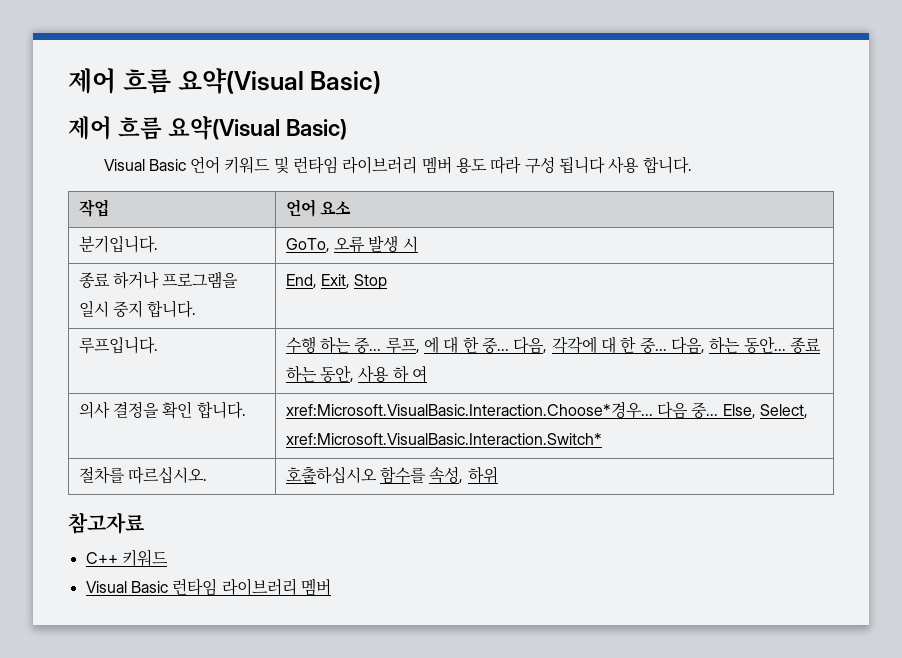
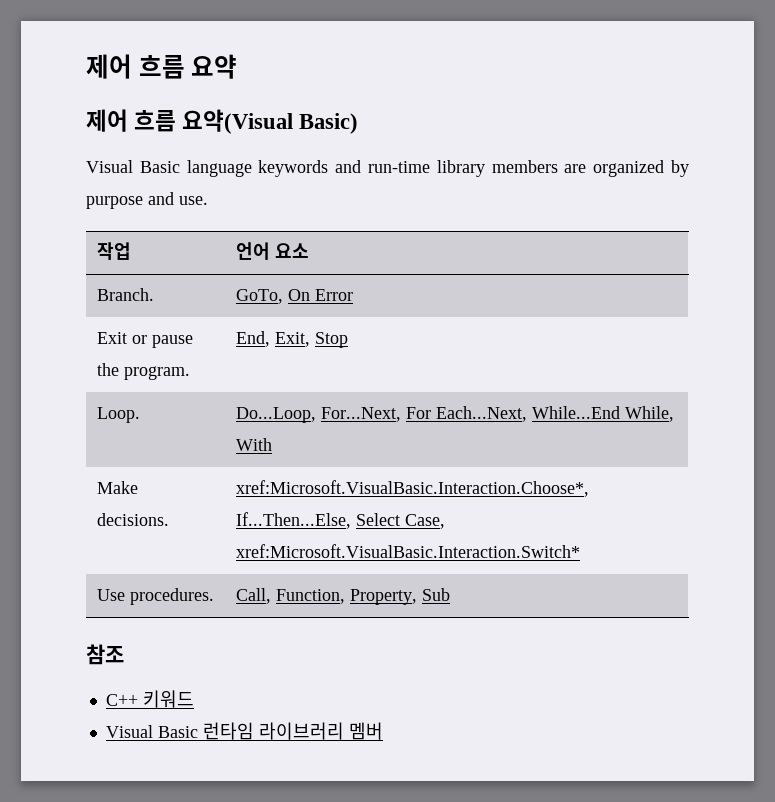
[68,68,382,94] 제어 흐름 요약(Visual Basic) -> [86,54,238,79] 제어 흐름 요약
[190,156,692,174] 언어 키워드 및 런타임 라이브러리 멤버 용도 따라 구성 됩니다 사용 합니다. -> [186,160,689,177] [86,192,208,209] language keywords and run-time library members are organized by purpose and use.
[78,235,158,253] 분기입니다. -> [97,288,155,301] Branch.
[334,235,418,253] [78,271,239,289] [78,300,197,318] [285,274,388,290] [78,336,158,354] [285,336,821,354] [285,365,428,383] [78,401,246,419] [285,401,809,419] [285,433,602,445] [78,466,208,484] [285,466,498,484] [68,512,144,534] 오류 발생 시 // 종료 하거나 프로그램을 일시 중지 합니다. | End, Exit, Stop // 루프입니다. | 수행 하는 중... 루프, 에 대 한 중... 다음, 각각에 대 한 중... 다음, 하는 동안... 종료 하는 동안, 사용 하 여 // 의사 결정을 확인 합니다. | xref:Microsoft.VisualBasic.Interaction.Choose*경우... 다음 중... Else, Select, xref:Microsoft.VisualBasic.Interaction.Switch* // 절차를 따르십시오. | 호출하십시오 함수를 속성, 하위 // 참고자료 -> [288,289,354,301] [97,332,194,348] [97,363,191,380] [236,331,349,348] [97,407,141,423] [236,406,675,423] [236,438,273,451] [97,481,139,494] [97,513,170,526] [236,480,590,497] [236,512,446,529] [236,544,581,558] [97,588,215,605] [236,588,451,605] [86,644,124,665] On Error // Exit or pause the program. | End, Exit, Stop // Loop. | Do...Loop, For...Next, For Each...Next, While...End While, With // Make decisions. | xref:Microsoft.VisualBasic.Interaction.Choose*, If...Then...Else, Select Case, xref:Microsoft.VisualBasic.Interaction.Switch* // Use procedures. | Call, Function, Property, Sub // 참조

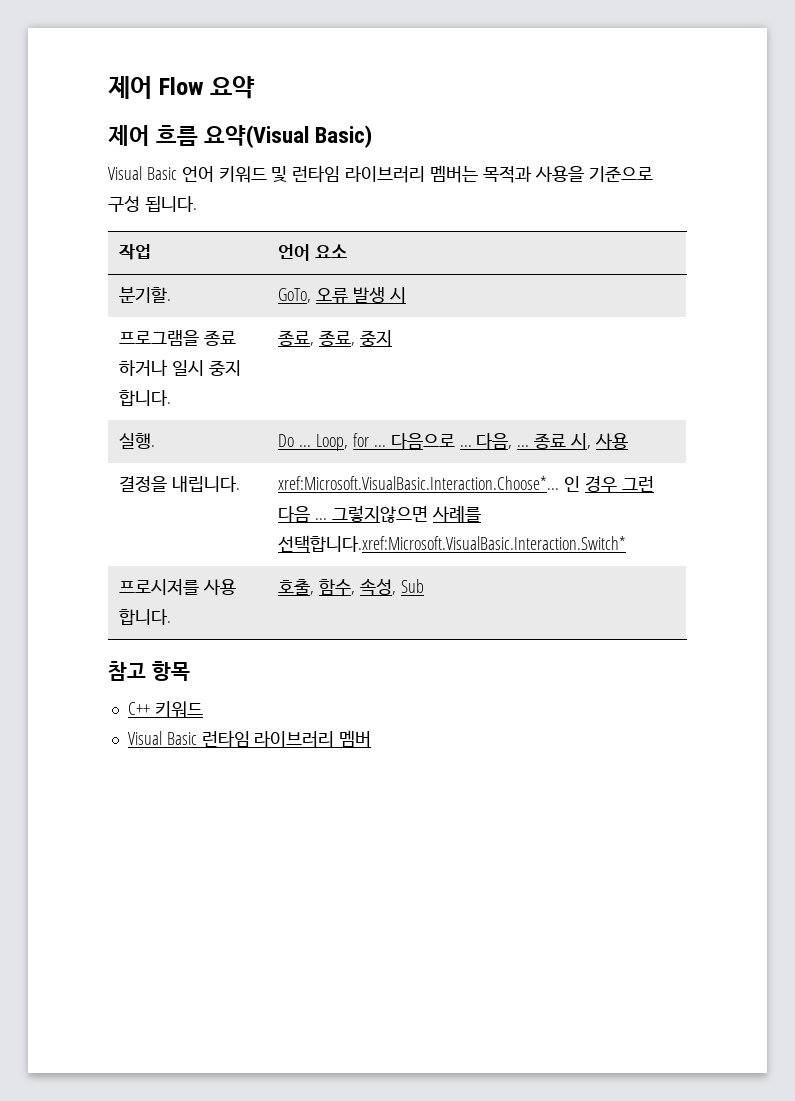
[86,54,185,79] 제어 흐름 -> [108,76,204,99] 제어 Flow
[186,160,689,177] [86,192,208,209] language keywords and run-time library members are organized by purpose and use. -> [181,165,653,183] [108,196,197,212] 언어 키워드 및 런타임 라이브러리 멤버는 목적과 사용을 기준으로 구성 됩니다.
[97,288,155,301] Branch. -> [119,286,172,303] 분기할.
[288,289,354,301] [97,332,194,348] [97,363,191,380] [236,331,349,348] [97,407,141,423] [236,406,675,423] [236,438,273,451] [97,481,139,494] [97,513,170,526] [236,480,590,497] [236,512,446,529] [236,544,581,558] [97,588,215,605] [236,588,418,605] On Error // Exit or pause the program. | End, Exit, Stop // Loop. | Do...Loop, For...Next, For Each...Next, While...End While, With // Make decisions. | xref:Microsoft.VisualBasic.Interaction.Choose*, If...Then...Else, Select Case, xref:Microsoft.VisualBasic.Interaction.Switch* // Use procedures. | Call, Function, Property, -> [316,287,406,303] [119,330,237,346] [119,359,242,376] [119,390,172,406] [278,330,393,346] [119,433,156,449] [278,433,628,451] [119,476,241,492] [278,476,654,493] [278,505,481,523] [278,535,627,553] [119,579,237,595] [119,609,172,625] [278,579,397,596] 오류 발생 시 // 프로그램을 종료 하거나 일시 중지 합니다. | 종료, 종료, 중지 // 실행. | Do ... Loop, for ... 다음으로 ... 다음, ... 종료 시, 사용 // 결정을 내립니다. | xref:Microsoft.VisualBasic.Interaction.Choose*... 인 경우 그런 다음 ... 그렇지않으면 사례를 선택합니다.xref:Microsoft.VisualBasic.Interaction.Switch* // 프로시저를 사용 합니다. | 호출, 함수, 속성,
[86,644,124,665] 참조 -> [108,661,190,681] 참고 항목

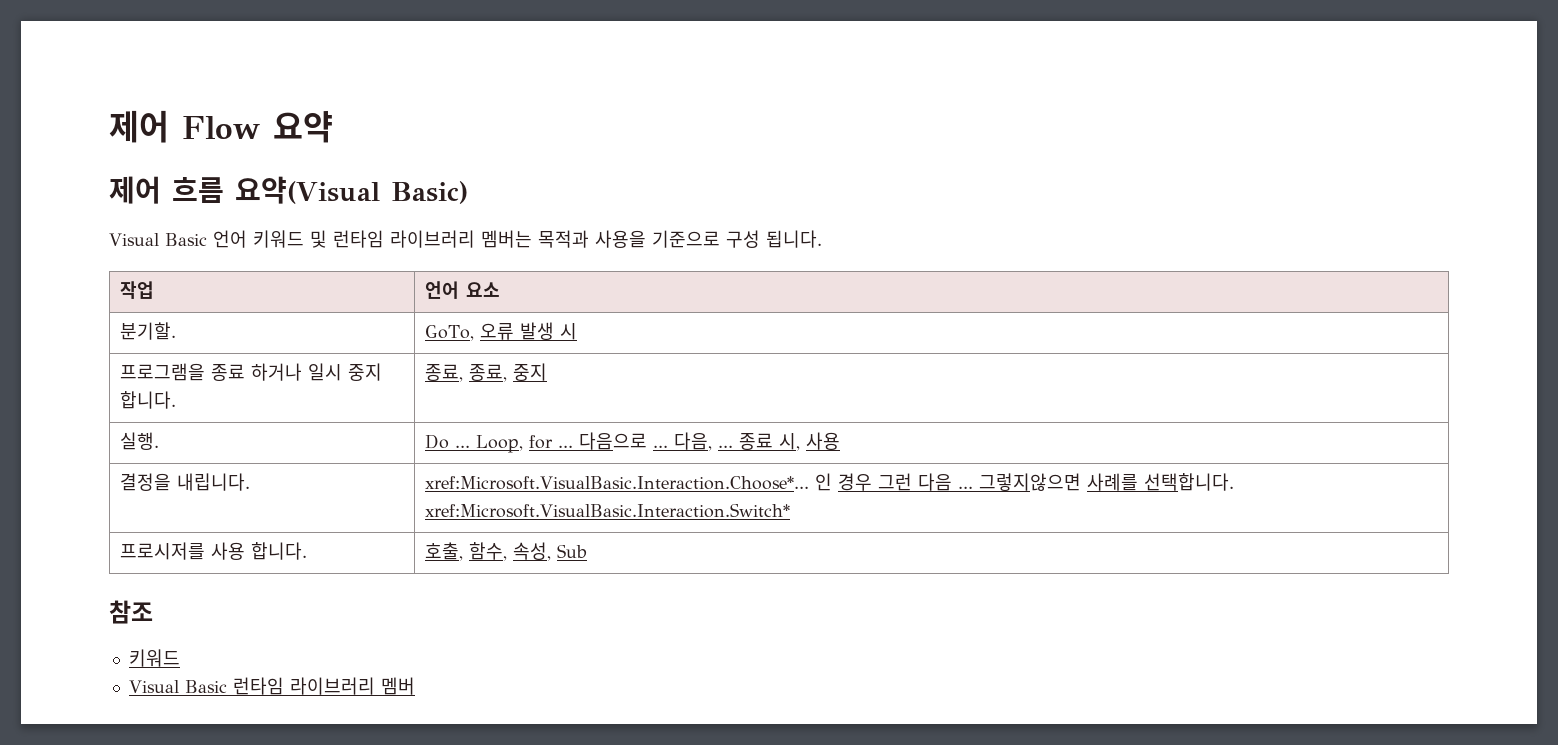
[278,535,627,553] 선택합니다.xref:Microsoft.VisualBasic.Interaction.Switch* -> [1144,473,1235,491] [425,503,791,518] 선택합니다. xref:Microsoft.VisualBasic.Interaction.Switch*
[108,661,190,681] [127,702,150,715] 참고 항목 // C++ -> [109,600,153,624] 참조 //

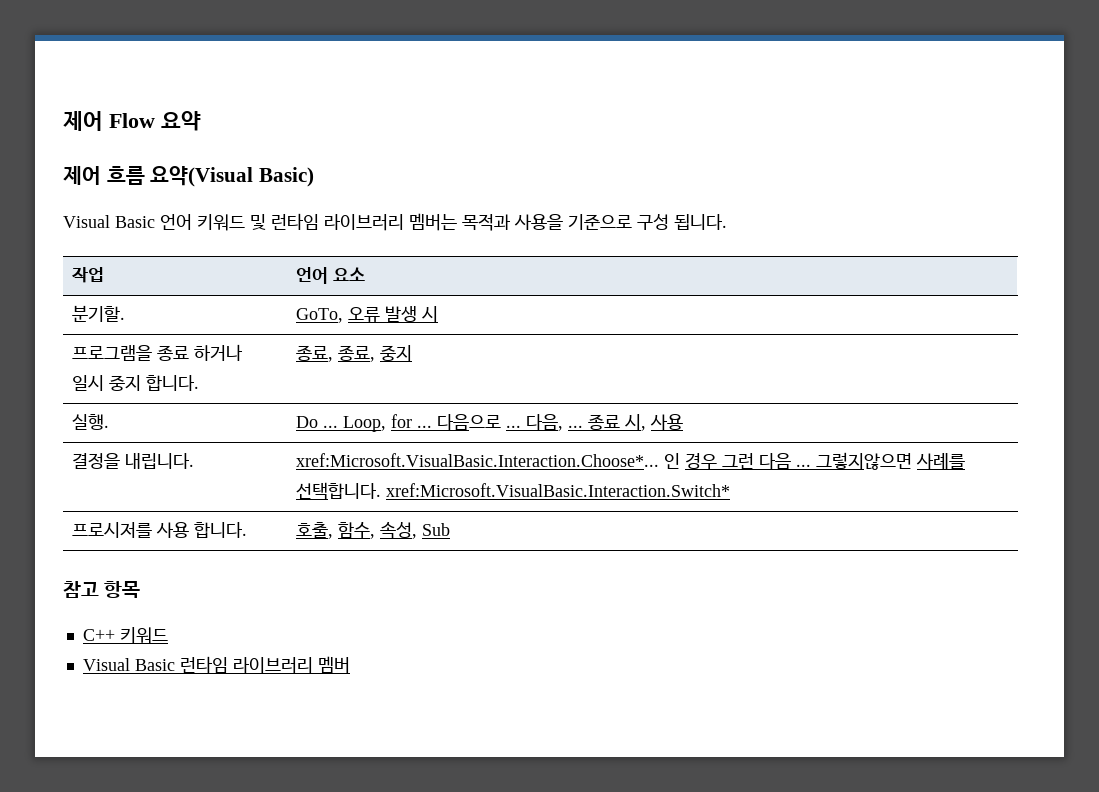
[109,600,153,624] 참조 // -> [63,581,141,598] [82,629,115,641] 참고 항목 // C++

